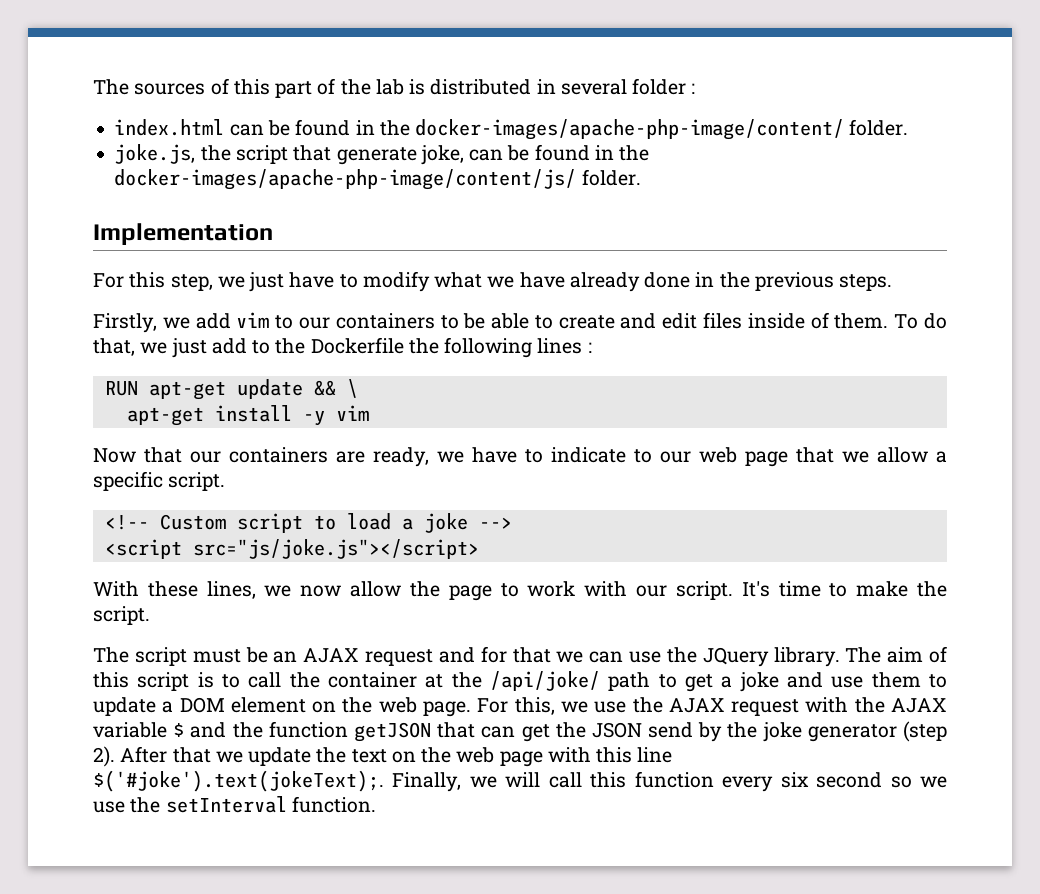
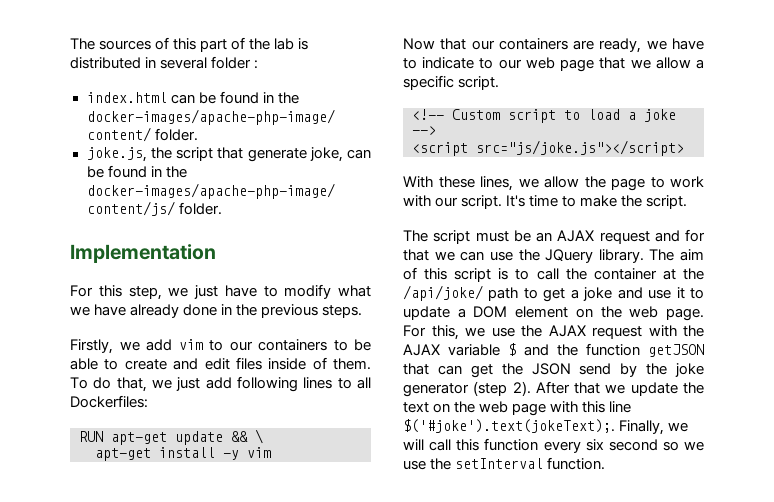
[252,337,592,358] to the Dockerfile the following lines : -> [237,376,371,392] [70,395,148,408] following lines to all Dockerfiles:
[300,585,342,597] now -> (539, 183) none
[871,672,921,688] them -> [676,287,685,299] it

